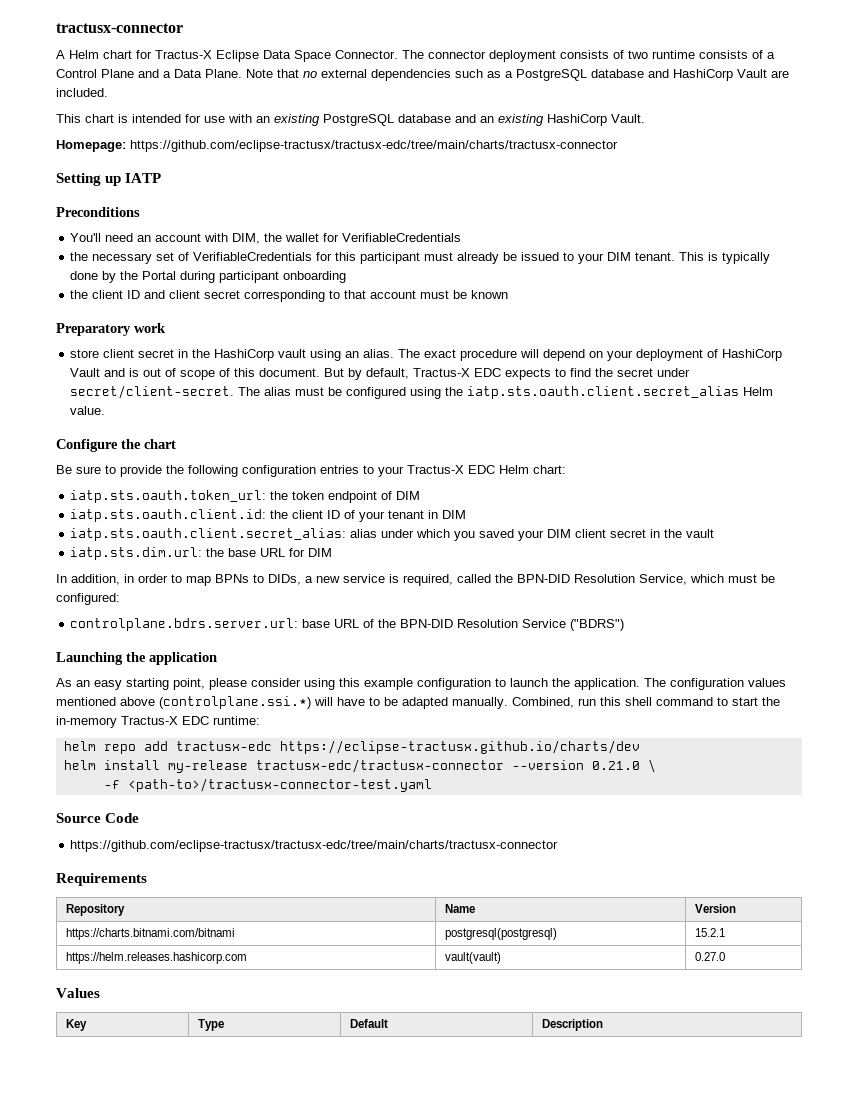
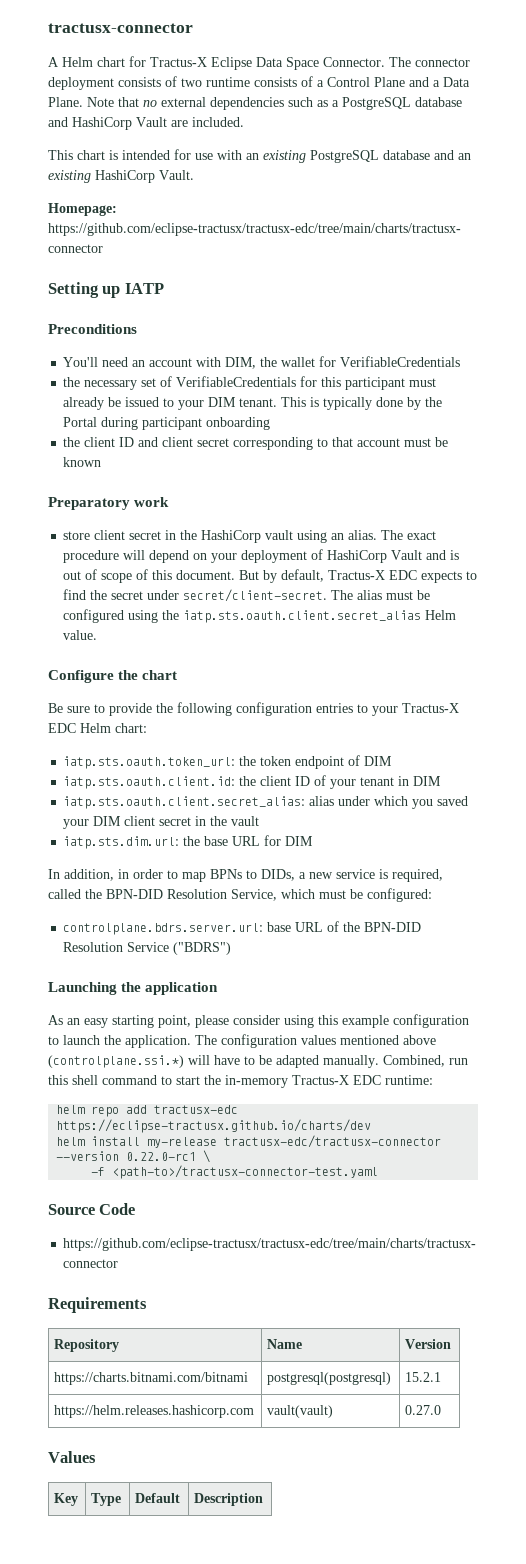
[591,761,640,770] 0.21.0 -> [126,1152,197,1161] 0.22.0-rc1

